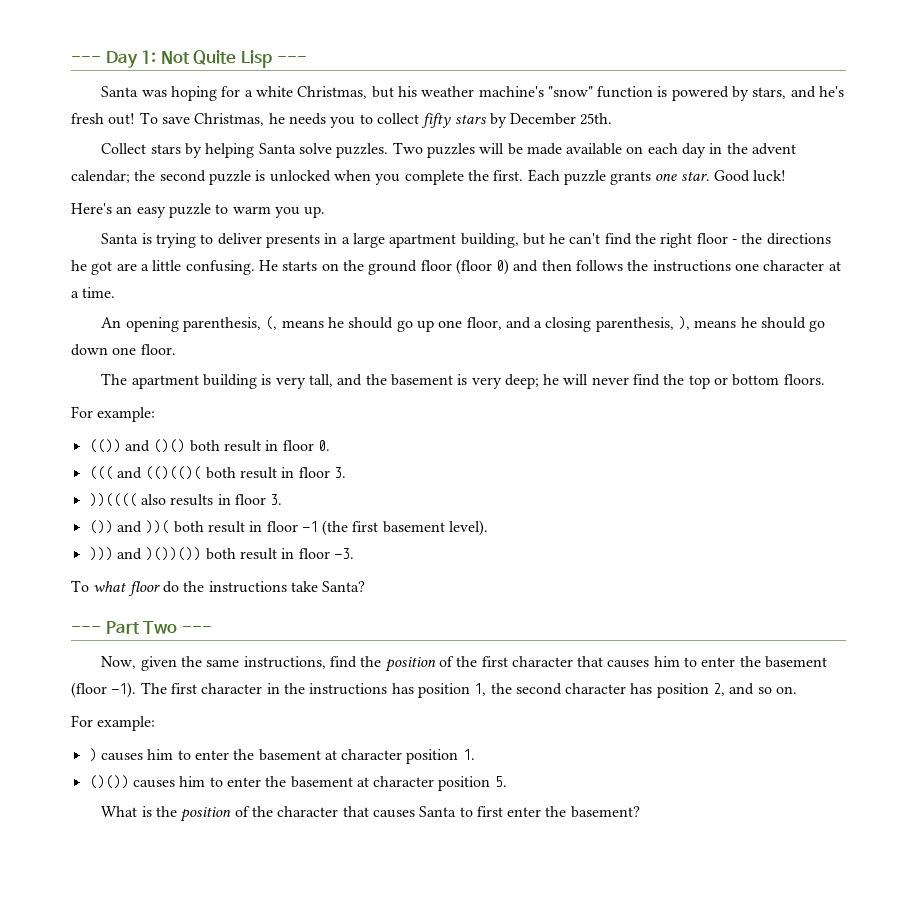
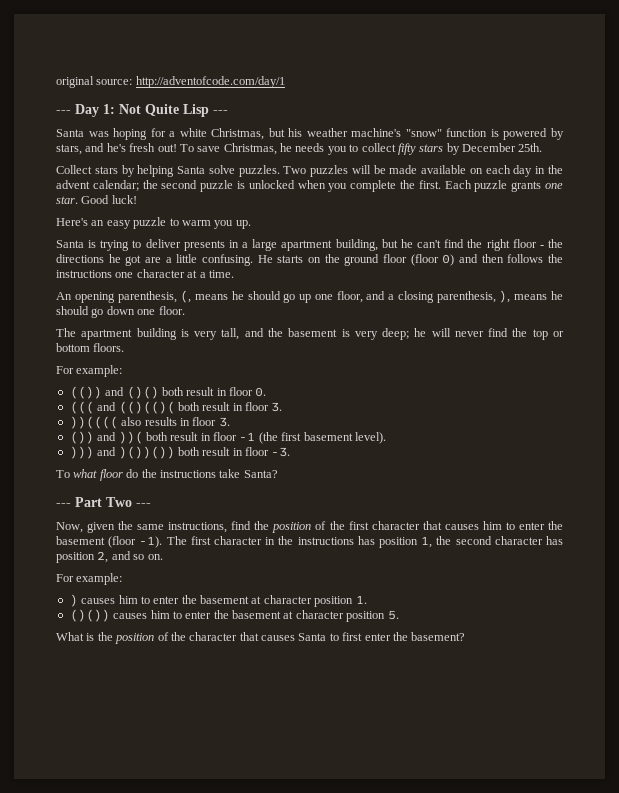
(71, 59) none -> [56,76,285,88] original source: http://adventofcode.com/day/1 //

